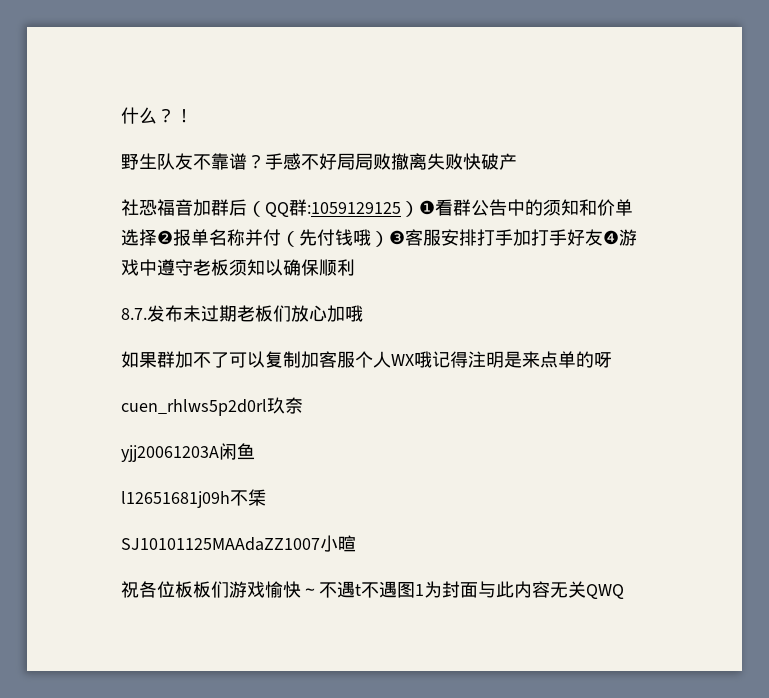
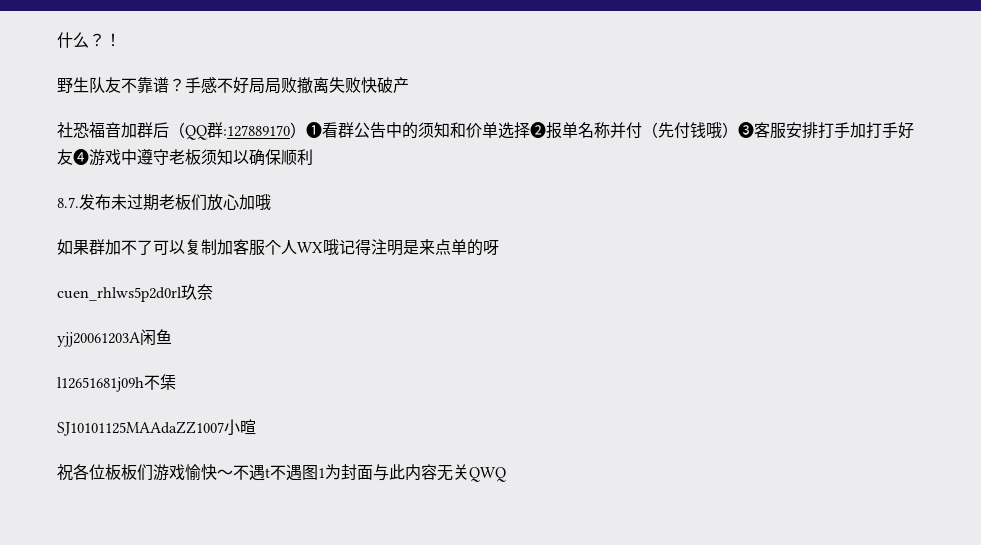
[307,202,401,214] :1059129125 -> [223,125,290,137] :127889170

